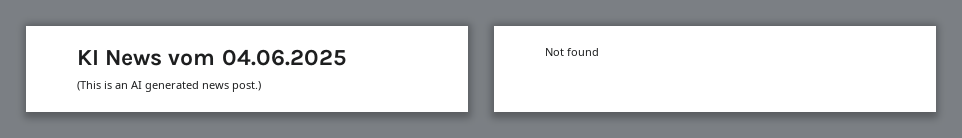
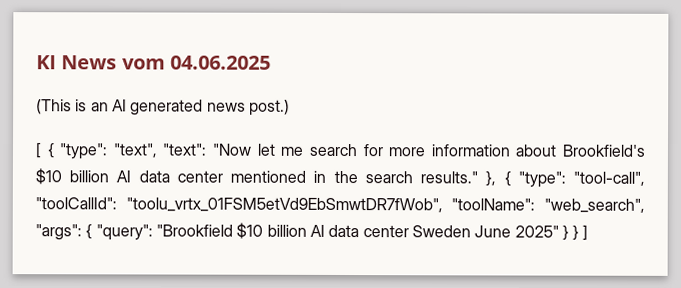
[545,48,599,56] Not found -> [35,142,646,160] [35,168,645,188] [35,197,645,213] [35,222,589,241] [ { "type": "text", "text": "Now let me search for more information about Brookfield's $10 billion AI data center mentioned in the search results." }, { "type": "tool-call", "toolCallId": "toolu_vrtx_01FSM5etVd9EbSmwtDR7fWob", "toolName": "web_search", "args": { "query": "Brookfield $10 billion AI data center Sweden June 2025" } } ]

